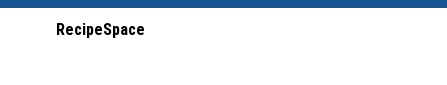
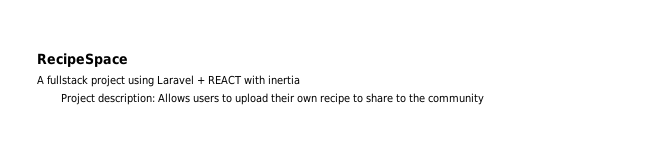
(145, 30) none -> [37,75,300,87] [60,93,484,105] // A fullstack project using Laravel + REACT with inertia // Project description: Allows users to upload their own recipe to share to the community

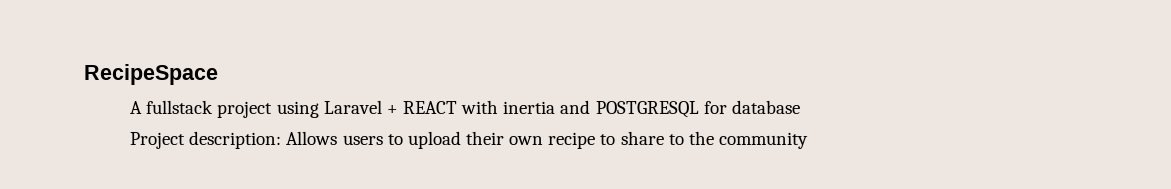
(300, 80) none -> [560,100,800,118] and POSTGRESQL for database

